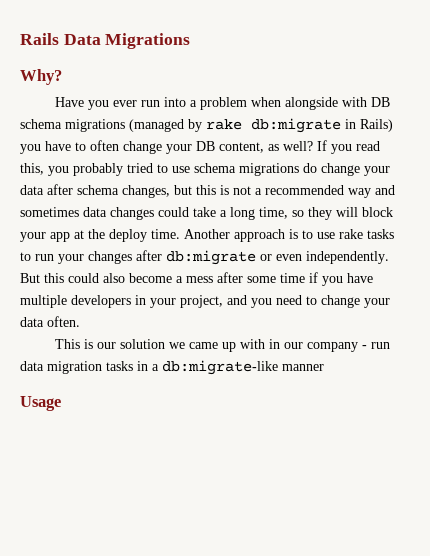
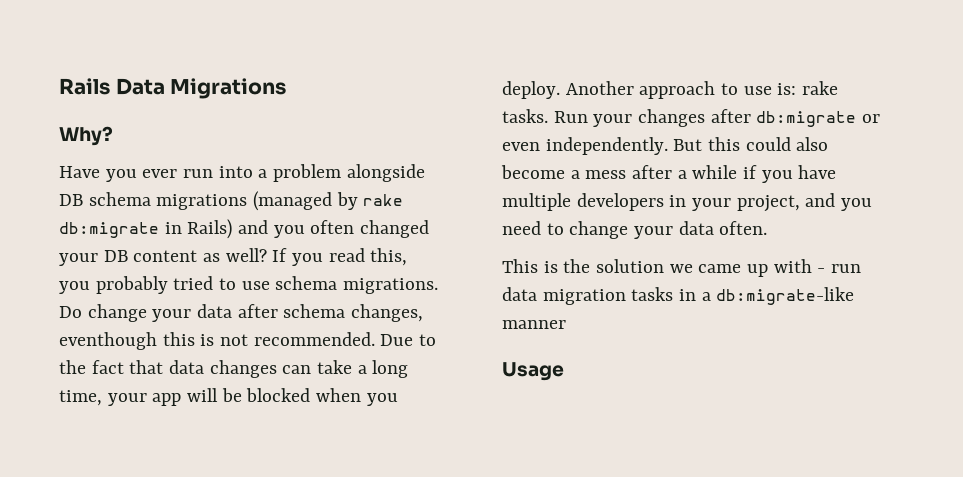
[251,97,368,110] when alongside with -> [346,164,425,182] alongside
[20,140,162,154] you have to often change -> [238,220,430,238] and you often changed
[219,142,264,153] content, -> [133,250,198,262] content
[239,163,317,176] migrations do -> [343,278,439,294] [59,306,82,318] migrations. Do
[174,185,192,195] but -> [59,332,157,350] eventhough
[255,185,395,198] [20,207,79,217] a recommended way and sometimes -> [253,332,437,346] [59,360,164,374] recommended. Due to the fact that
[158,207,189,217] could -> [282,365,312,374] can
[292,207,393,220] [20,229,180,242] so they will block your app at the deploy time. -> [107,388,398,406] [502,81,560,99] your app will be blocked when you deploy.
[289,229,394,239] [20,252,54,261] is to use rake tasks to run -> [721,81,839,95] [502,109,588,123] to use is: rake tasks. Run
[247,273,305,283] some time -> [677,165,738,179] a while
[97,342,117,349] our -> [563,259,591,273] the
[269,339,359,352] in our company -> (812, 266) none

